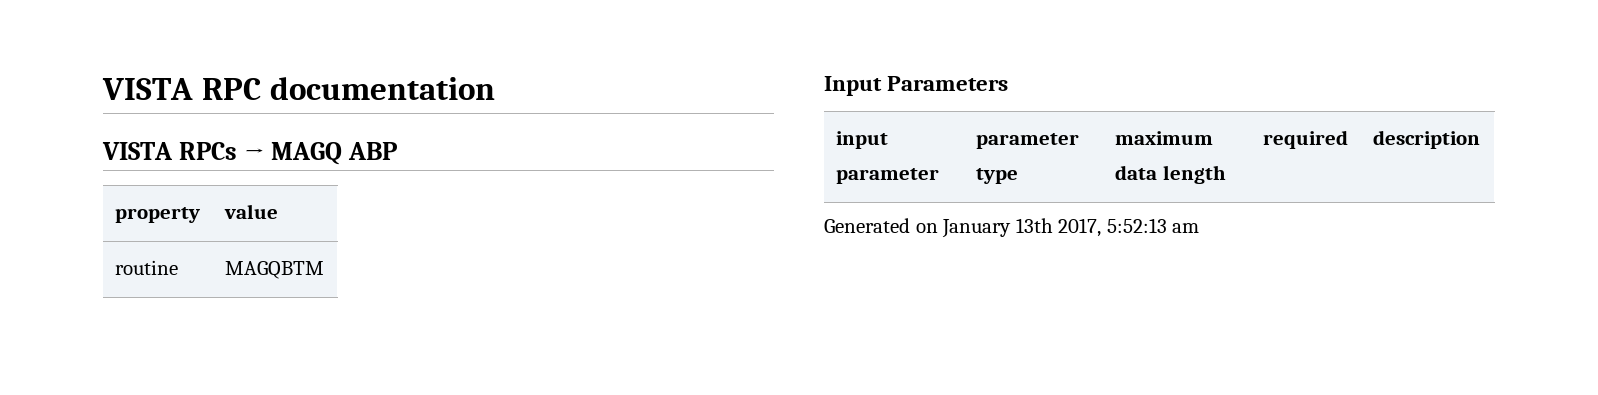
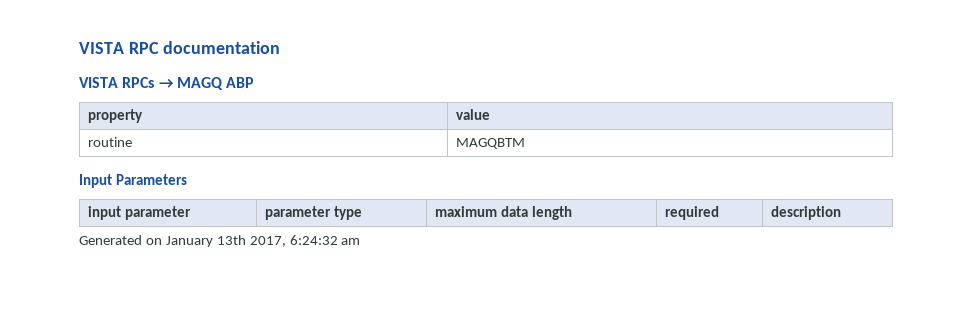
[1106,218,1167,233] 5:52:13 -> [289,235,338,245] 6:24:32

